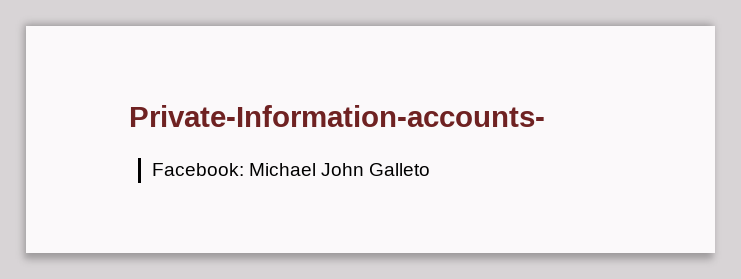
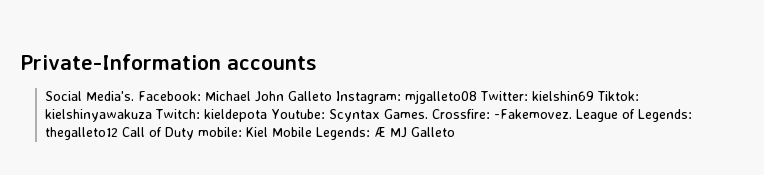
[129,105,545,127] [151,163,364,176] Private-Information-accounts- // Facebook: Michael John -> [20,54,317,70] [45,90,640,104] [45,109,693,122] [45,127,408,140] Private-Information accounts // Social Media's. Facebook: Michael John Galleto Instagram: mjgalleto08 Twitter: kielshin69 Tiktok: kielshinyawakuza Twitch: kieldepota Youtube: Scyntax Games. Crossfire: -Fakemovez. League of Legends: thegalleto12 Call of Duty mobile: Kiel Mobile Legends: Æ MJ

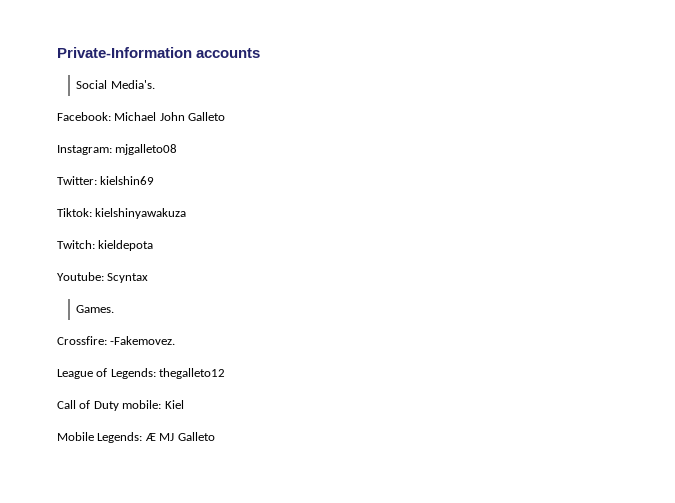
(135, 96) none -> (155, 84) //
(333, 96) none -> (226, 116) //
(478, 97) none -> (178, 149) //
(595, 96) none -> (155, 180) //
(153, 115) none -> (187, 213) //
(268, 115) none -> (154, 245) //
(381, 115) none -> (149, 278) //
(429, 114) none -> (115, 309) //
(573, 114) none -> (176, 340) //
(119, 133) none -> (226, 373) //
(269, 132) none -> (184, 404) //

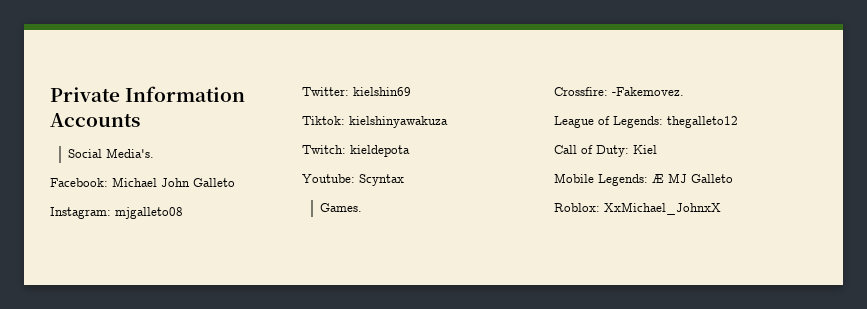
[57,47,261,58] Private-Information accounts -> [50,86,246,102] [50,113,140,127] Private Information Accounts
[93,400,162,411] Duty mobile: -> [596,145,629,157] Duty:
(215, 436) none -> [554,202,721,215] // Roblox: XxMichael_JohnxX

